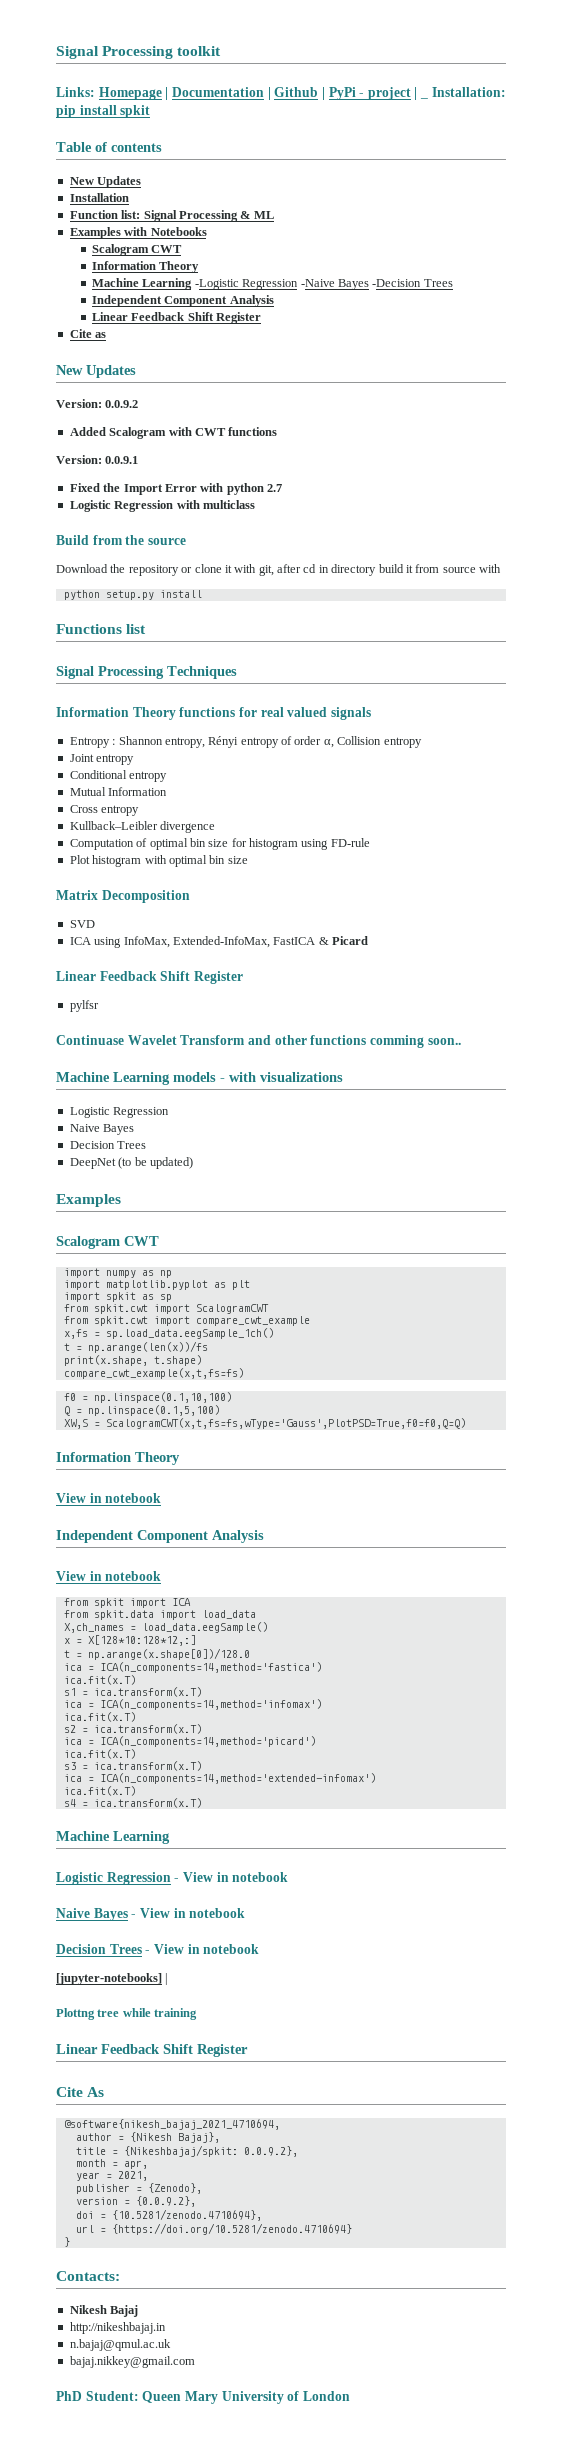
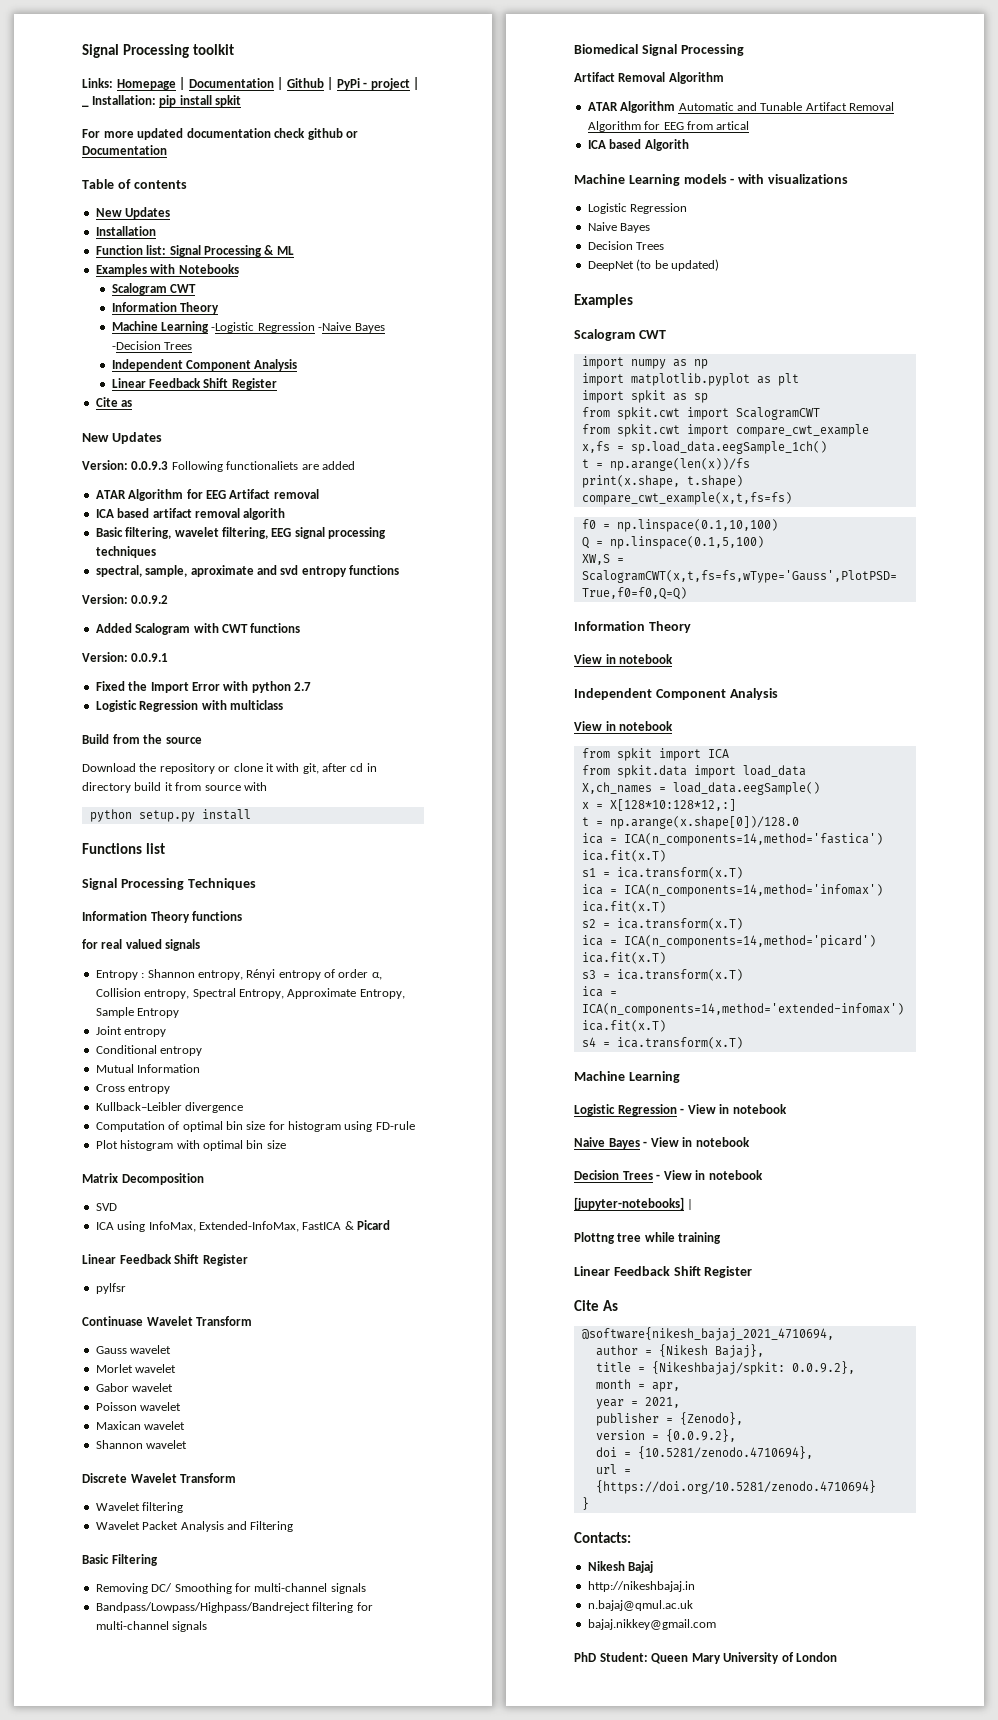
(151, 111) none -> [82,128,359,140] [82,145,167,155] // For more updated documentation check github or Documentation
(136, 371) none -> [82,460,355,472] [95,489,319,501] [95,508,286,520] [95,527,386,539] [95,546,156,558] [95,565,399,577] // Version: 0.0.9.3 Following functionaliets are added // ATAR Algorithm for EEG Artifact removal // ICA based artifact removal algorith // Basic filtering, wavelet filtering, EEG signal processing techniques // spectral, sample, aproximate and svd entropy functions
(236, 712) none -> (243, 916) //
[383,737,422,748] entropy -> [144,988,405,999] [95,1007,180,1018] entropy, Spectral Entropy, Approximate Entropy, Sample Entropy
[247,1035,461,1048] and other functions comming soon.. -> [95,1345,172,1354] [95,1364,177,1373] [95,1383,174,1392] [95,1402,182,1411] [95,1421,186,1430] [95,1440,188,1449] [82,1473,237,1483] [95,1502,184,1513] [95,1521,294,1532] [82,1554,158,1566] [95,1583,366,1594] [95,1602,373,1613] [95,1621,208,1632] [574,44,744,56] [574,72,724,84] [587,101,894,113] [587,121,750,132] [587,139,689,151] // Gauss wavelet // Morlet wavelet // Gabor wavelet // Poisson wavelet // Maxican wavelet // Shannon wavelet // Discrete Wavelet Transform // Wavelet filtering // Wavelet Packet Analysis and Filtering // Basic Filtering // Removing DC/ Smoothing for multi-channel signals // Bandpass/Lowpass/Highpass/Bandreject filtering for multi-channel signals // Biomedical Signal Processing // Artifact Removal Algorithm // ATAR Algorithm Automatic and Tunable Artifact Removal Algorithm for EEG from artical // ICA based Algorith

